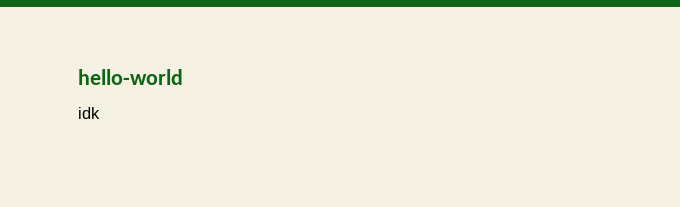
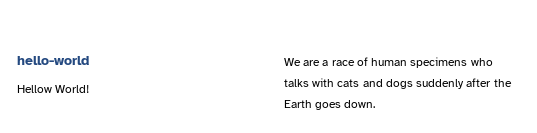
[78,107,100,119] idk -> [17,85,90,93] [284,57,493,68] [284,78,512,89] [284,100,376,110] Hellow World! // We are a race of human specimens who talks with cats and dogs suddenly after the Earth goes down.

